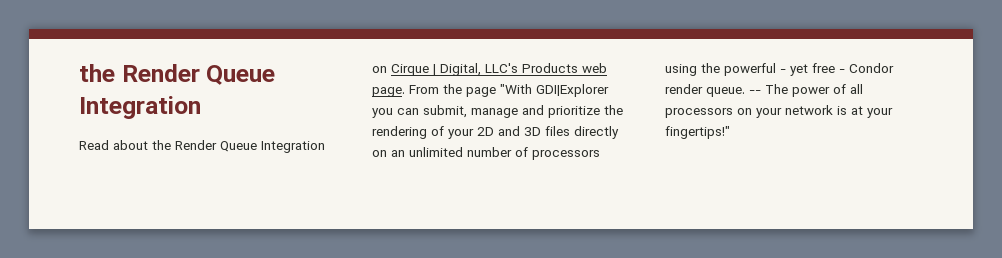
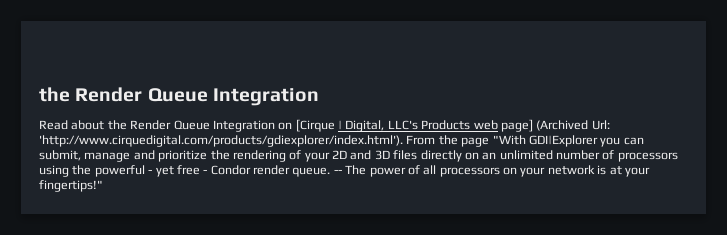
[391,64,429,76] Cirque -> [295,119,335,132] [Cirque
[372,87,405,97] page. -> [500,119,610,132] [39,135,403,147] page] (Archived Url: 'http://www.cirquedigital.com/products/gdiexplorer/index.html').

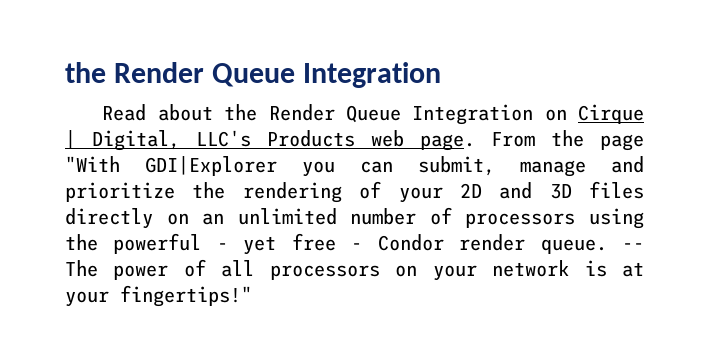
[295,119,335,132] [Cirque -> [578,104,644,124] Cirque
[500,119,610,132] [39,135,403,147] page] (Archived Url: 'http://www.cirquedigital.com/products/gdiexplorer/index.html'). -> [420,134,475,151] page.

